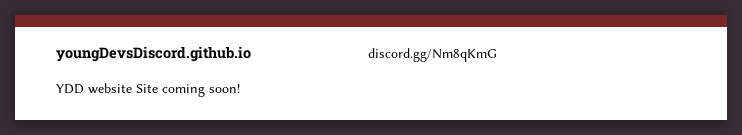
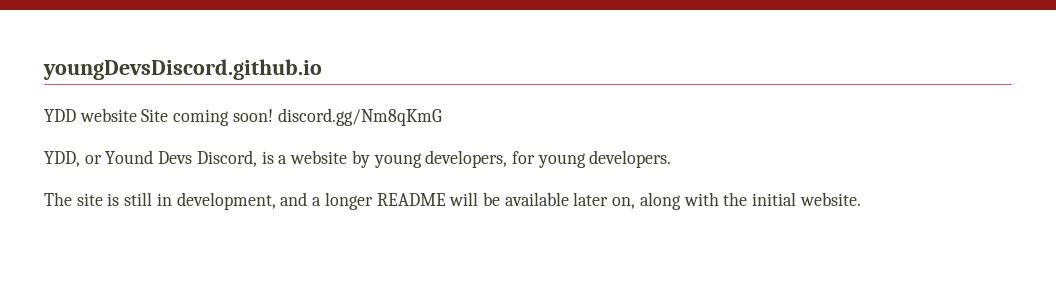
(497, 55) none -> [44,150,672,168] [44,192,861,210] // YDD, or Yound Devs Discord, is a website by young developers, for young developers. // The site is still in development, and a longer README will be available later on, along with the initial website.

